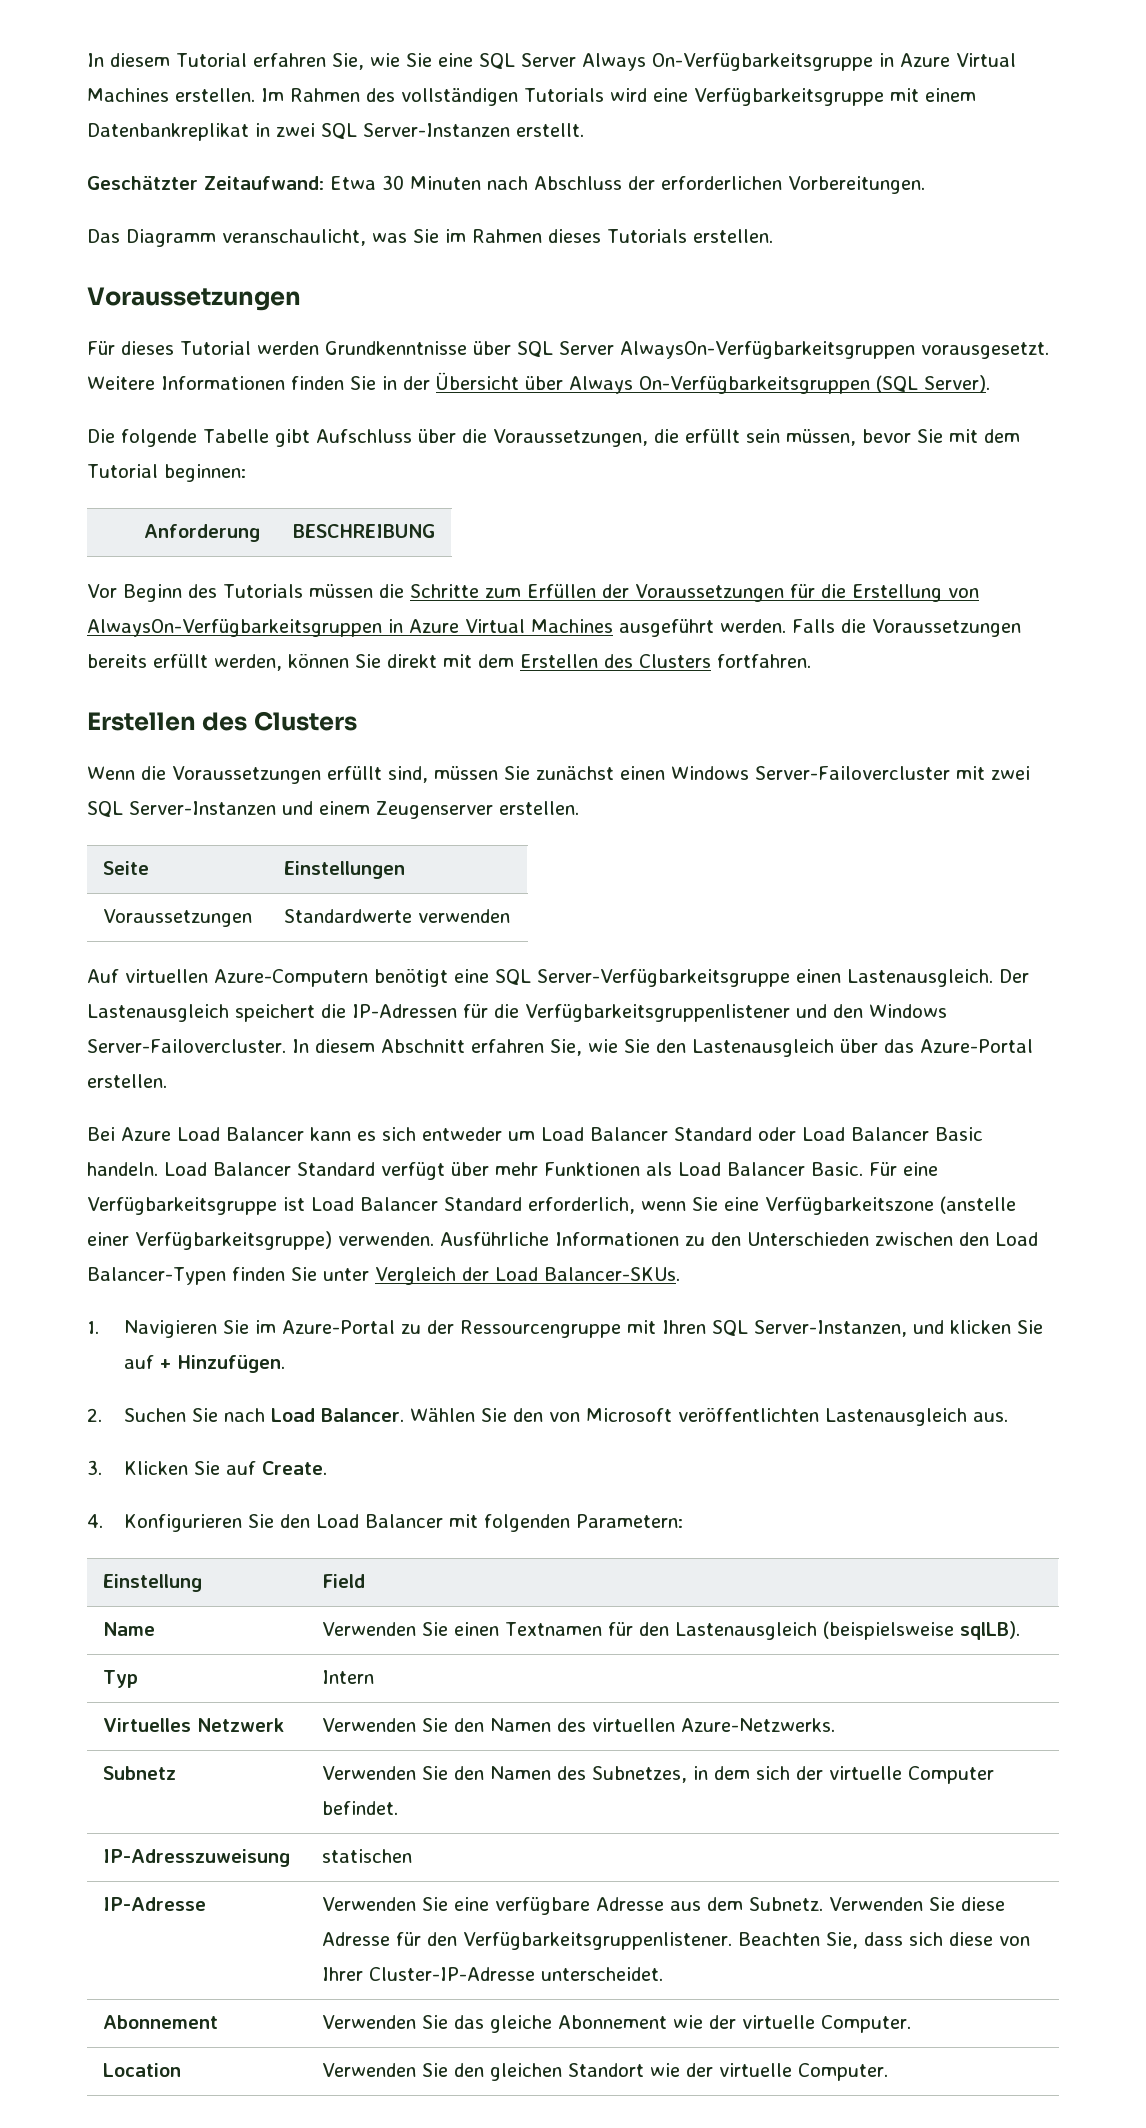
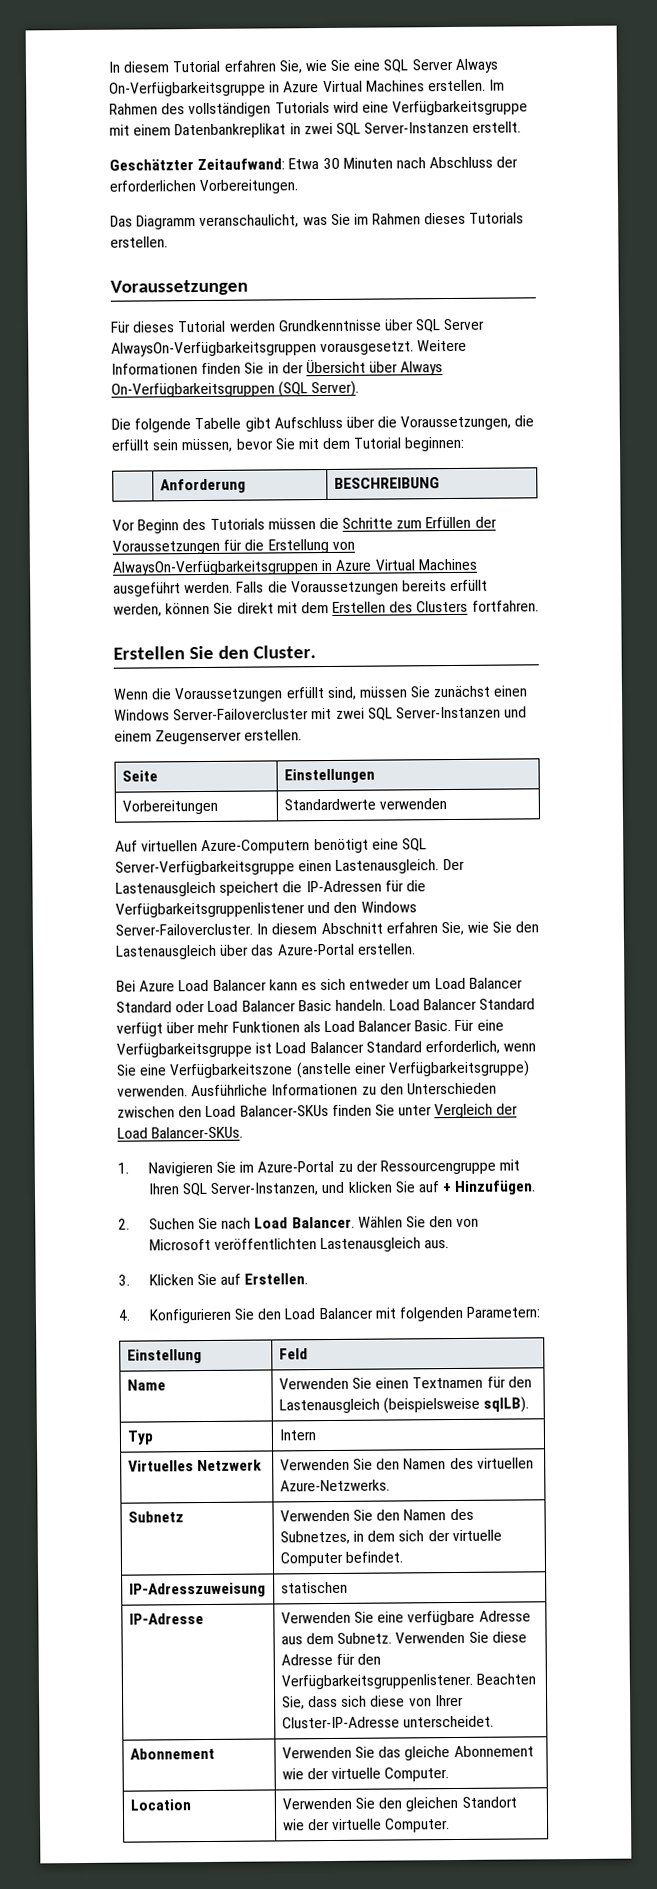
[202,711,357,731] des Clusters -> [188,645,316,660] Sie den Cluster.
[102,909,252,927] Voraussetzungen -> [121,799,218,815] Vorbereitungen
[87,1267,226,1285] Balancer-Typen -> [239,1105,329,1117] Balancer-SKUs
[261,1461,327,1475] Create. -> [244,1273,309,1285] Erstellen.
[321,1574,365,1588] Field -> [278,1348,308,1360] Feld

